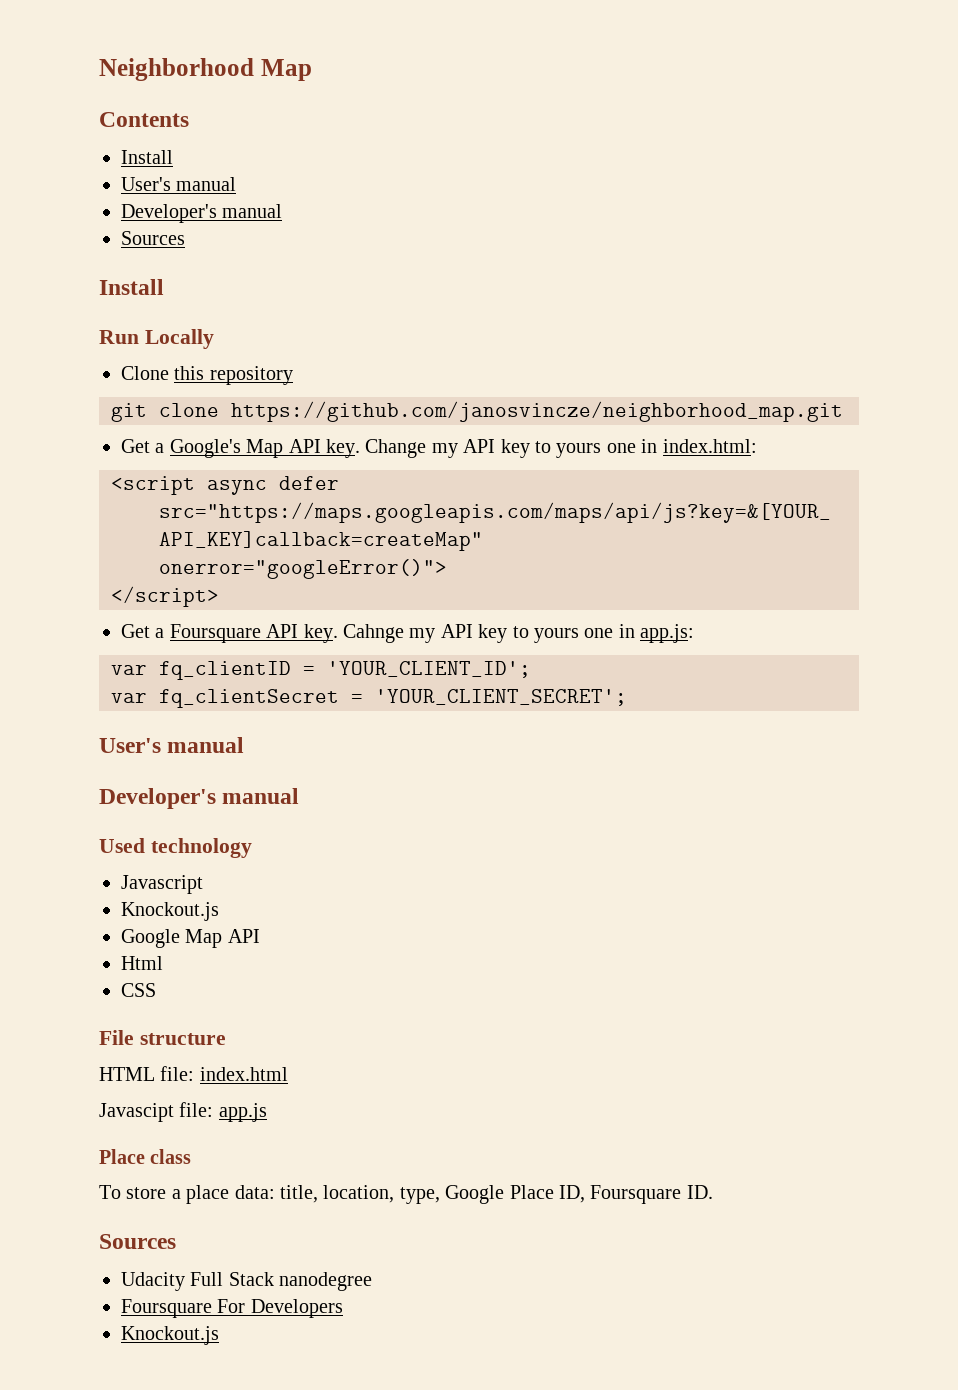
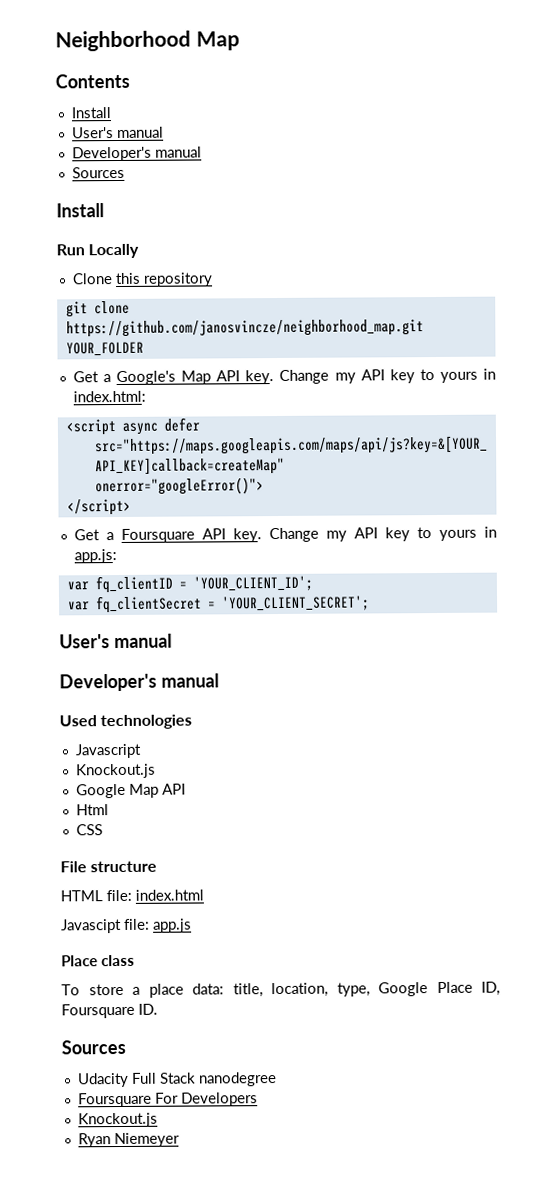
(843, 411) none -> [65,341,144,357] YOUR_FOLDER
[606,443,636,453] one -> (478, 377) none
[343,624,614,643] Cahnge my API key to yours one -> [268,527,477,543] Change my API key to yours
[150,838,252,858] technology -> [100,714,193,730] technologies
(219, 1335) none -> [77,1132,180,1148] // Ryan Niemeyer

